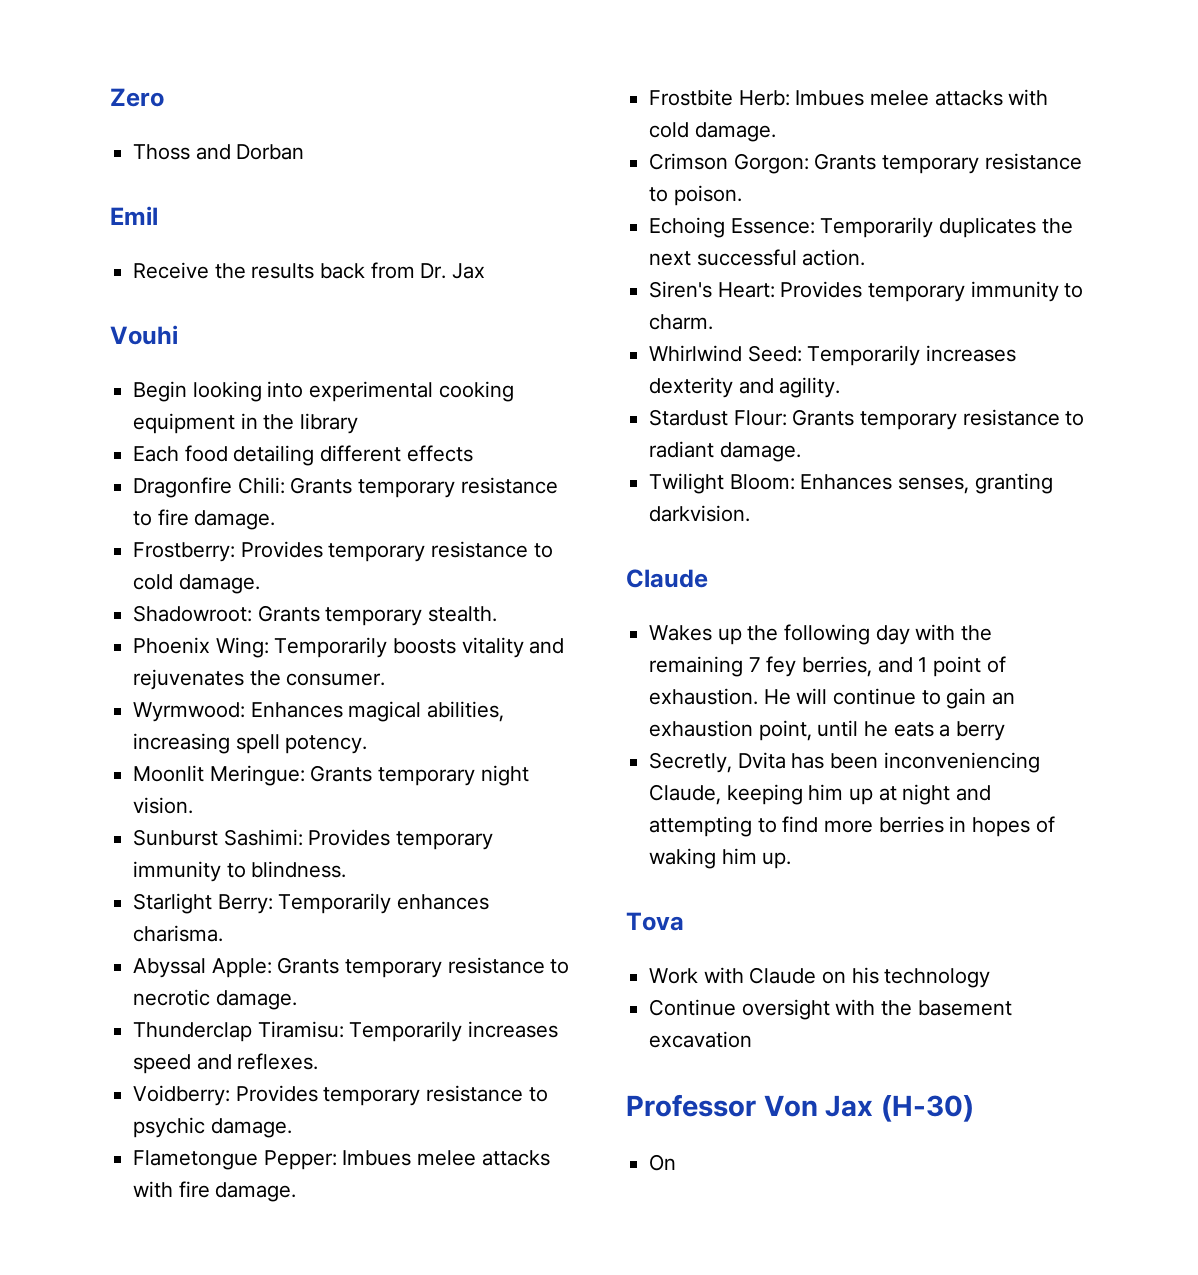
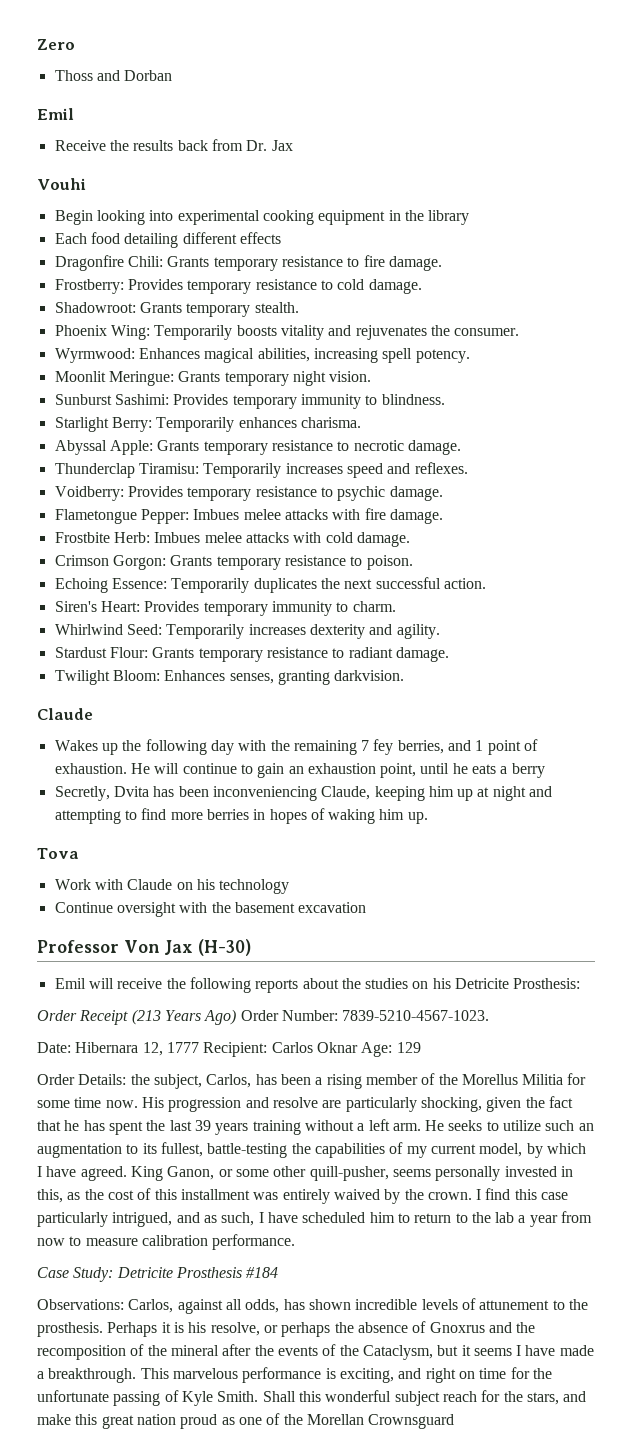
[649,1154,677,1171] On -> [54,977,581,993] [37,1009,490,1025] [37,1042,421,1057] [37,1073,587,1089] [37,1096,573,1112] [37,1119,594,1135] [37,1142,586,1158] [37,1166,573,1181] [37,1188,569,1204] [37,1211,593,1227] [37,1234,296,1250] [37,1267,279,1282] [37,1298,588,1314] [37,1321,536,1337] [37,1344,594,1360] [37,1367,552,1383] [37,1390,587,1406] [37,1413,455,1429] Emil will receive the following reports about the studies on his Detricite Prosthesis: // Order Receipt (213 Years Ago) Order Number: 7839-5210-4567-1023. // Date: Hibernara 12, 1777 Recipient: Carlos Oknar Age: 129 // Order Details: the subject, Carlos, has been a rising member of the Morellus Militia for some time now. His progression and resolve are particularly shocking, given the fact that he has spent the last 39 years training without a left arm. He seeks to utilize such an augmentation to its fullest, battle-testing the capabilities of my current model, by which I have agreed. King Ganon, or some other quill-pusher, seems personally invested in this, as the cost of this installment was entirely waived by the crown. I find this case particularly intrigued, and as such, I have scheduled him to return to the lab a year from now to measure calibration performance. // Case Study: Detricite Prosthesis #184 // Observations: Carlos, against all odds, has shown incredible levels of attunement to the prosthesis. Perhaps it is his resolve, or perhaps the absence of Gnoxrus and the recomposition of the mineral after the events of the Cataclysm, but it seems I have made a breakthrough. This marvelous performance is exciting, and right on time for the unfortunate passing of Kyle Smith. Shall this wonderful subject reach for the stars, and make this great nation proud as one of the Morellan Crownsguard

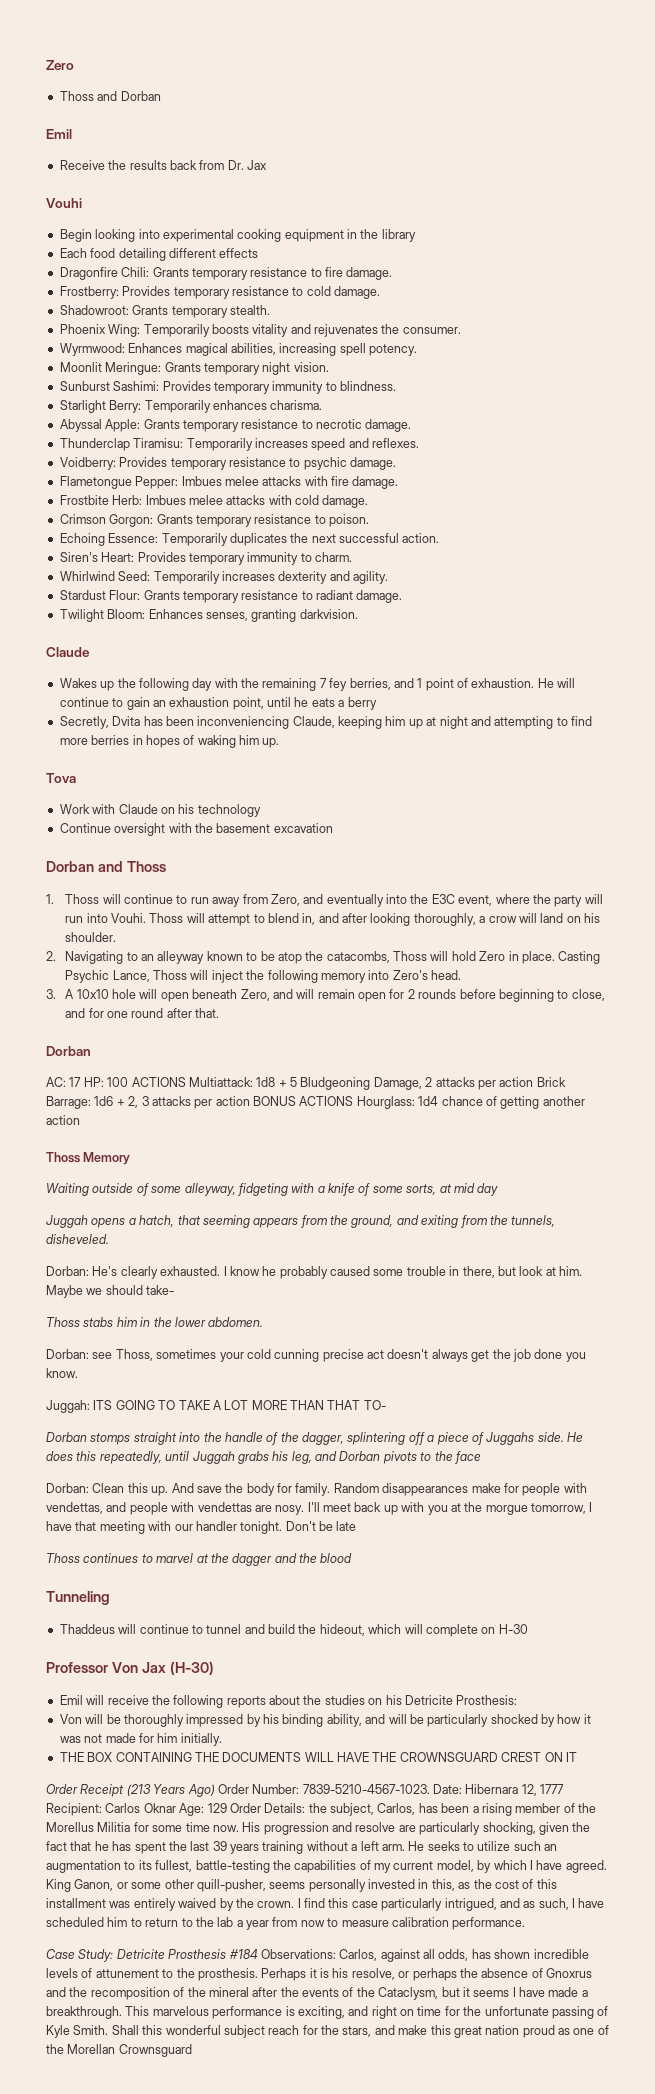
(367, 907) none -> [46,861,166,872] [46,894,603,907] [65,913,601,926] [65,932,117,942] [46,951,601,964] [65,970,462,983] [46,989,605,1002] [65,1008,220,1018] [46,1046,91,1056] [46,1077,566,1090] [46,1096,585,1109] [46,1115,80,1125] [46,1152,131,1165] [46,1183,499,1196] [46,1215,556,1228] [46,1234,109,1244] [46,1266,582,1279] [46,1285,175,1298] [46,1317,264,1327] [46,1349,586,1362] [46,1368,78,1378] [46,1400,386,1413] [46,1432,583,1445] [46,1451,481,1464] [46,1483,587,1496] [46,1502,593,1515] [46,1521,357,1534] [46,1553,353,1566] [46,1591,110,1605] [59,1624,528,1637] // Dorban and Thoss // 1. Thoss will continue to run away from Zero, and eventually into the E3C event, where the party will run into Vouhi. Thoss will attempt to blend in, and after looking thoroughly, a crow will land on his shoulder. // 2. Navigating to an alleyway known to be atop the catacombs, Thoss will hold Zero in place. Casting Psychic Lance, Thoss will inject the following memory into Zero's head. // 3. A 10x10 hole will open beneath Zero, and will remain open for 2 rounds before beginning to close, and for one round after that. // Dorban // AC: 17 HP: 100 ACTIONS Multiattack: 1d8 + 5 Bludgeoning Damage, 2 attacks per action Brick Barrage: 1d6 + 2, 3 attacks per action BONUS ACTIONS Hourglass: 1d4 chance of getting another action // Thoss Memory // Waiting outside of some alleyway, fidgeting with a knife of some sorts, at mid day // Juggah opens a hatch, that seeming appears from the ground, and exiting from the tunnels, disheveled. // Dorban: He's clearly exhausted. I know he probably caused some trouble in there, but look at him. Maybe we should take- // Thoss stabs him in the lower abdomen. // Dorban: see Thoss, sometimes your cold cunning precise act doesn't always get the job done you know. // Juggah: ITS GOING TO TAKE A LOT MORE THAN THAT TO- // Dorban stomps straight into the handle of the dagger, splintering off a piece of Juggahs side. He does this repeatedly, until Juggah grabs his leg, and Dorban pivots to the face // Dorban: Clean this up. And save the body for family. Random disappearances make for people with vendettas, and people with vendettas are nosy. I'll meet back up with you at the morgue tomorrow, I have that meeting with our handler tonight. Don't be late // Thoss continues to marvel at the dagger and the blood // Tunneling // Thaddeus will continue to tunnel and build the hideout, which will complete on H-30
(581, 983) none -> [59,1714,591,1727] [59,1733,222,1746] [59,1752,577,1762] // Von will be thoroughly impressed by his binding ability, and will be particularly shocked by how it was not made for him initially. // THE BOX CONTAINING THE DOCUMENTS WILL HAVE THE CROWNSGUARD CREST ON IT
(490, 1015) // -> (430, 1789) none
(421, 1047) // -> (227, 1808) none
(279, 1272) // -> (258, 1954) none

